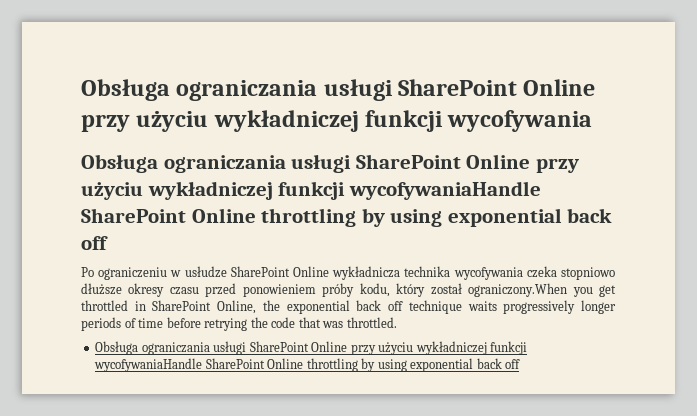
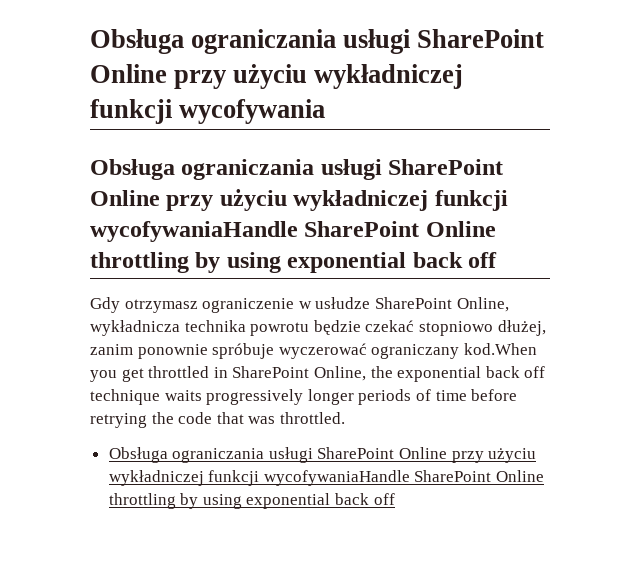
[81,267,168,280] Po ograniczeniu -> [90,297,295,313] Gdy otrzymasz ograniczenie
[293,266,329,277] Online -> [456,297,509,312] Online,
[453,266,615,280] [81,283,568,297] wycofywania czeka stopniowo dłuższe okresy czasu przed ponowieniem próby kodu, który został ograniczony.When -> [250,320,546,336] [90,343,537,359] powrotu będzie czekać stopniowo dłużej, zanim ponownie spróbuje wyczerować ograniczany kod.When

